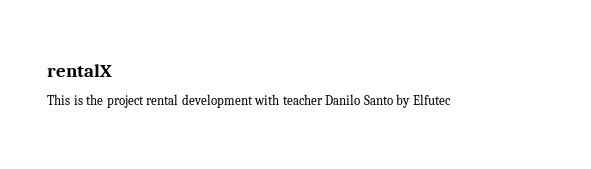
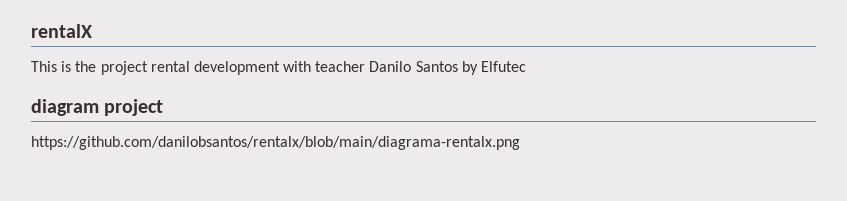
[363,95,393,105] Santo -> [415,61,458,72] Santos
(451, 99) none -> [31,99,164,116] [31,136,520,150] // diagram project // https://github.com/danilobsantos/rentalx/blob/main/diagrama-rentalx.png

